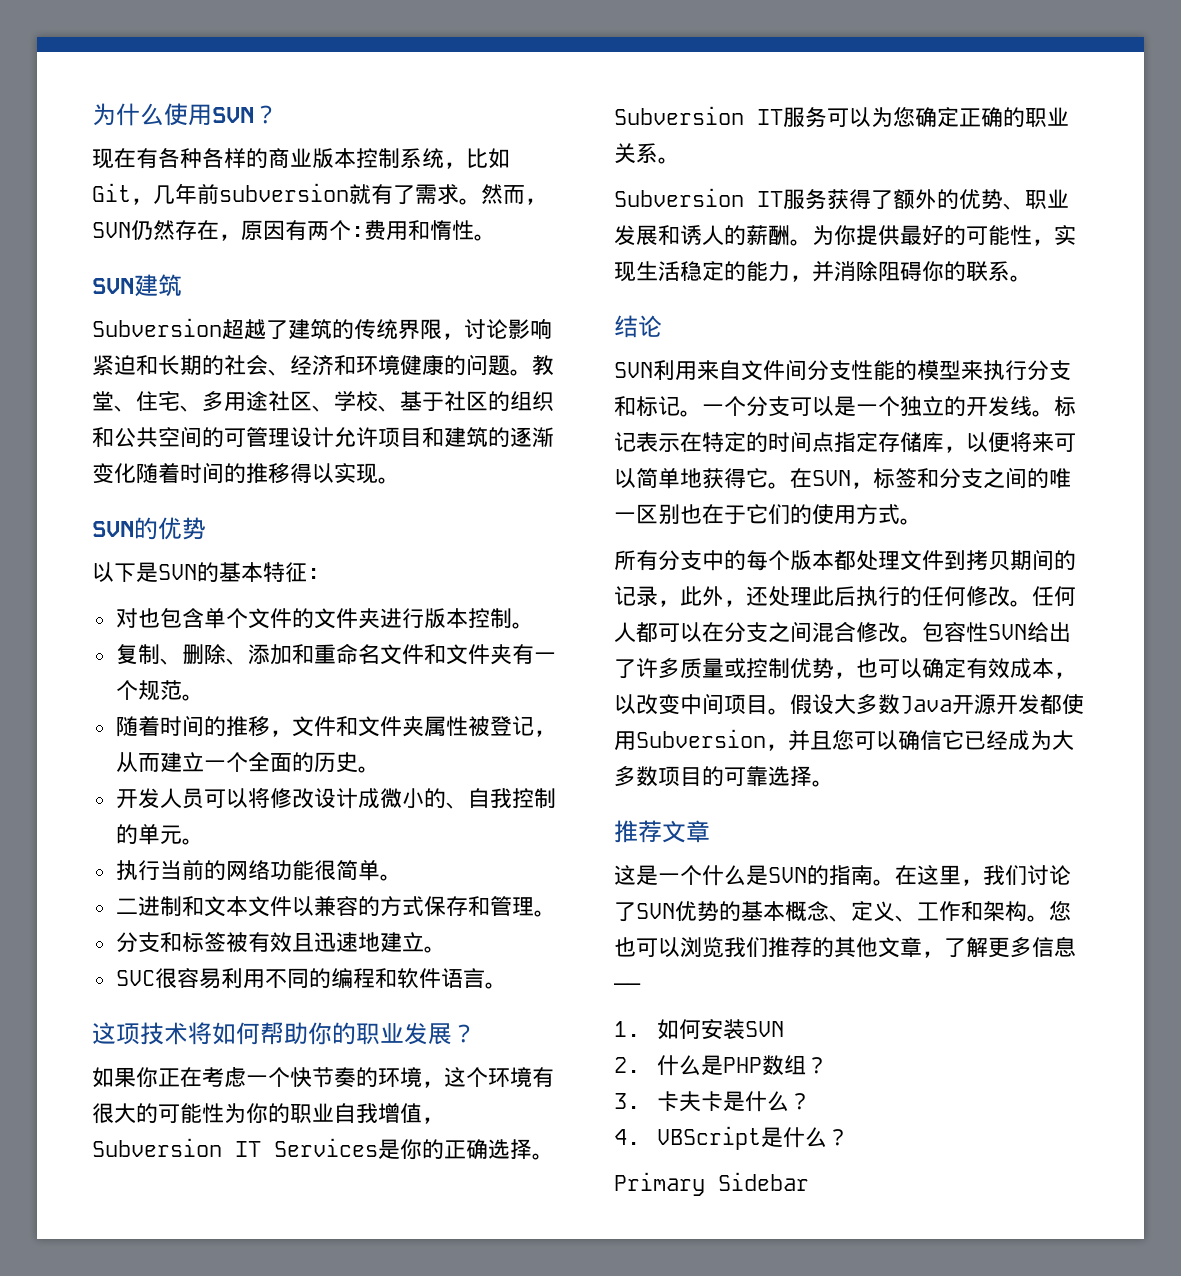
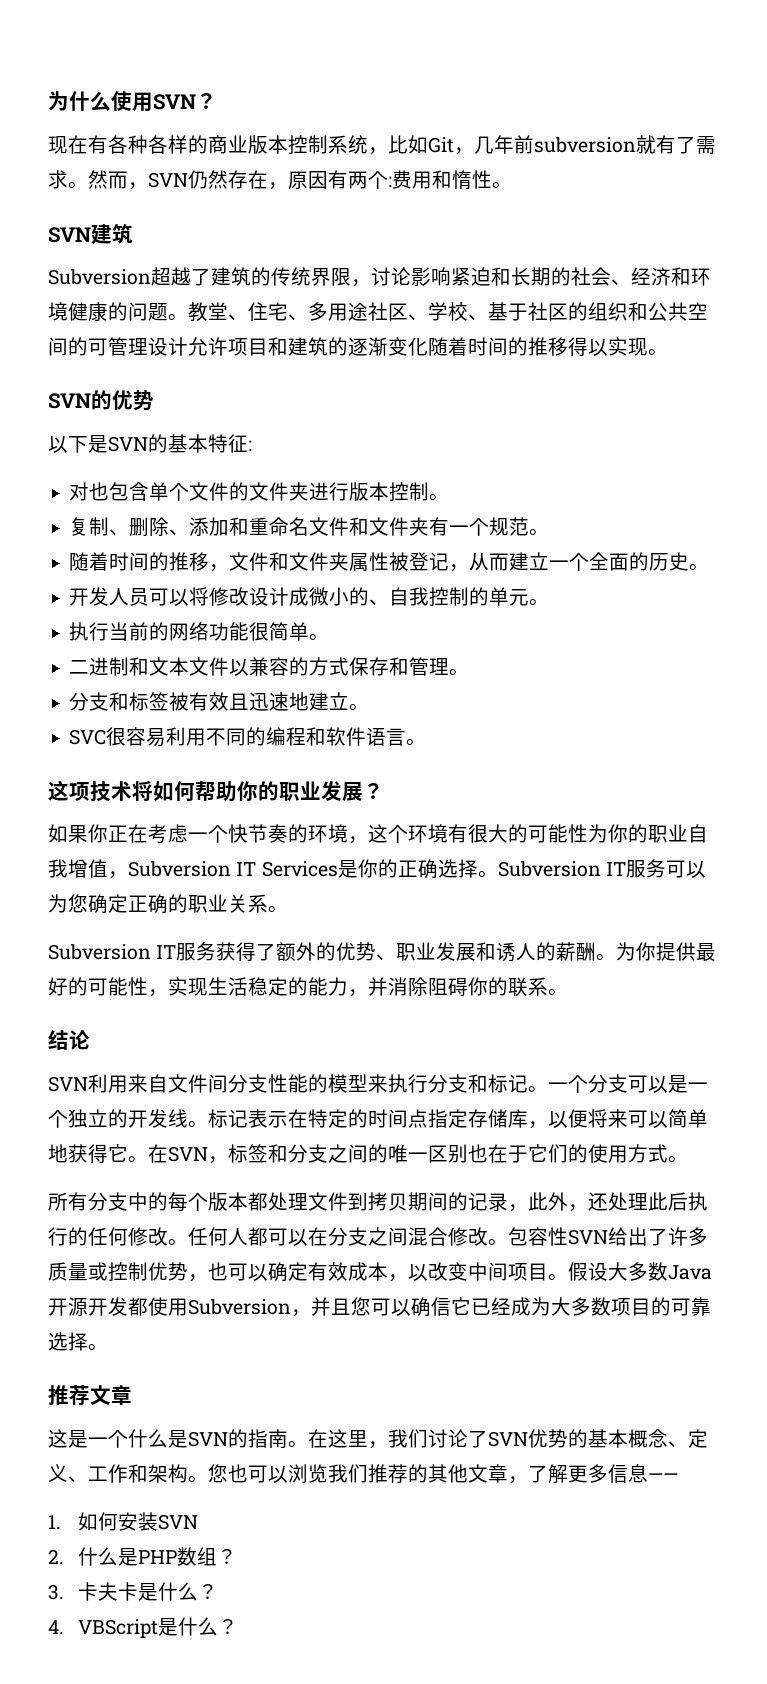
[614,1172,809,1196] // Primary Sidebar -> (238, 1626) none

